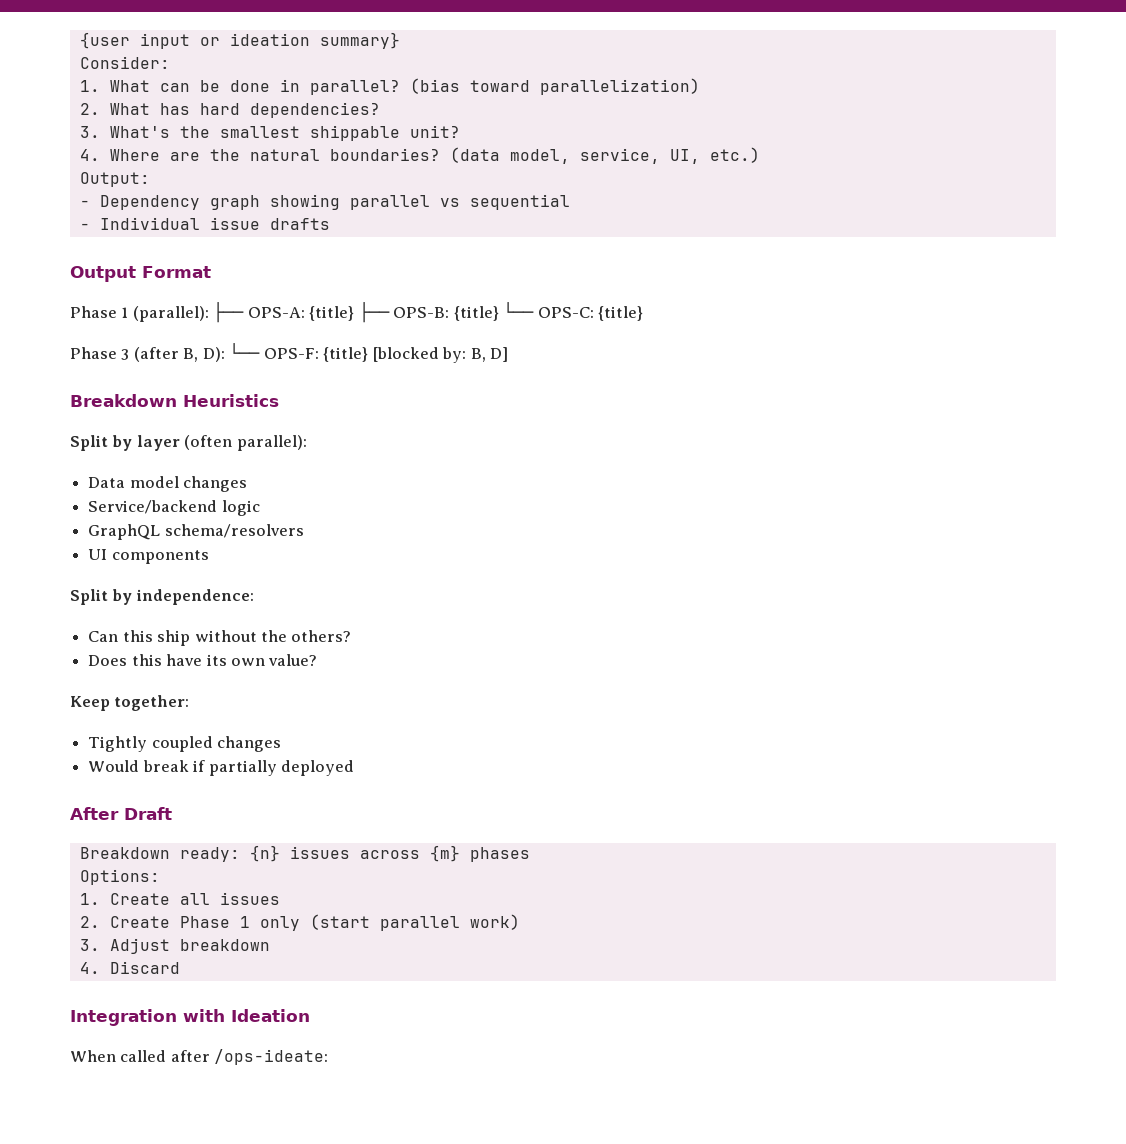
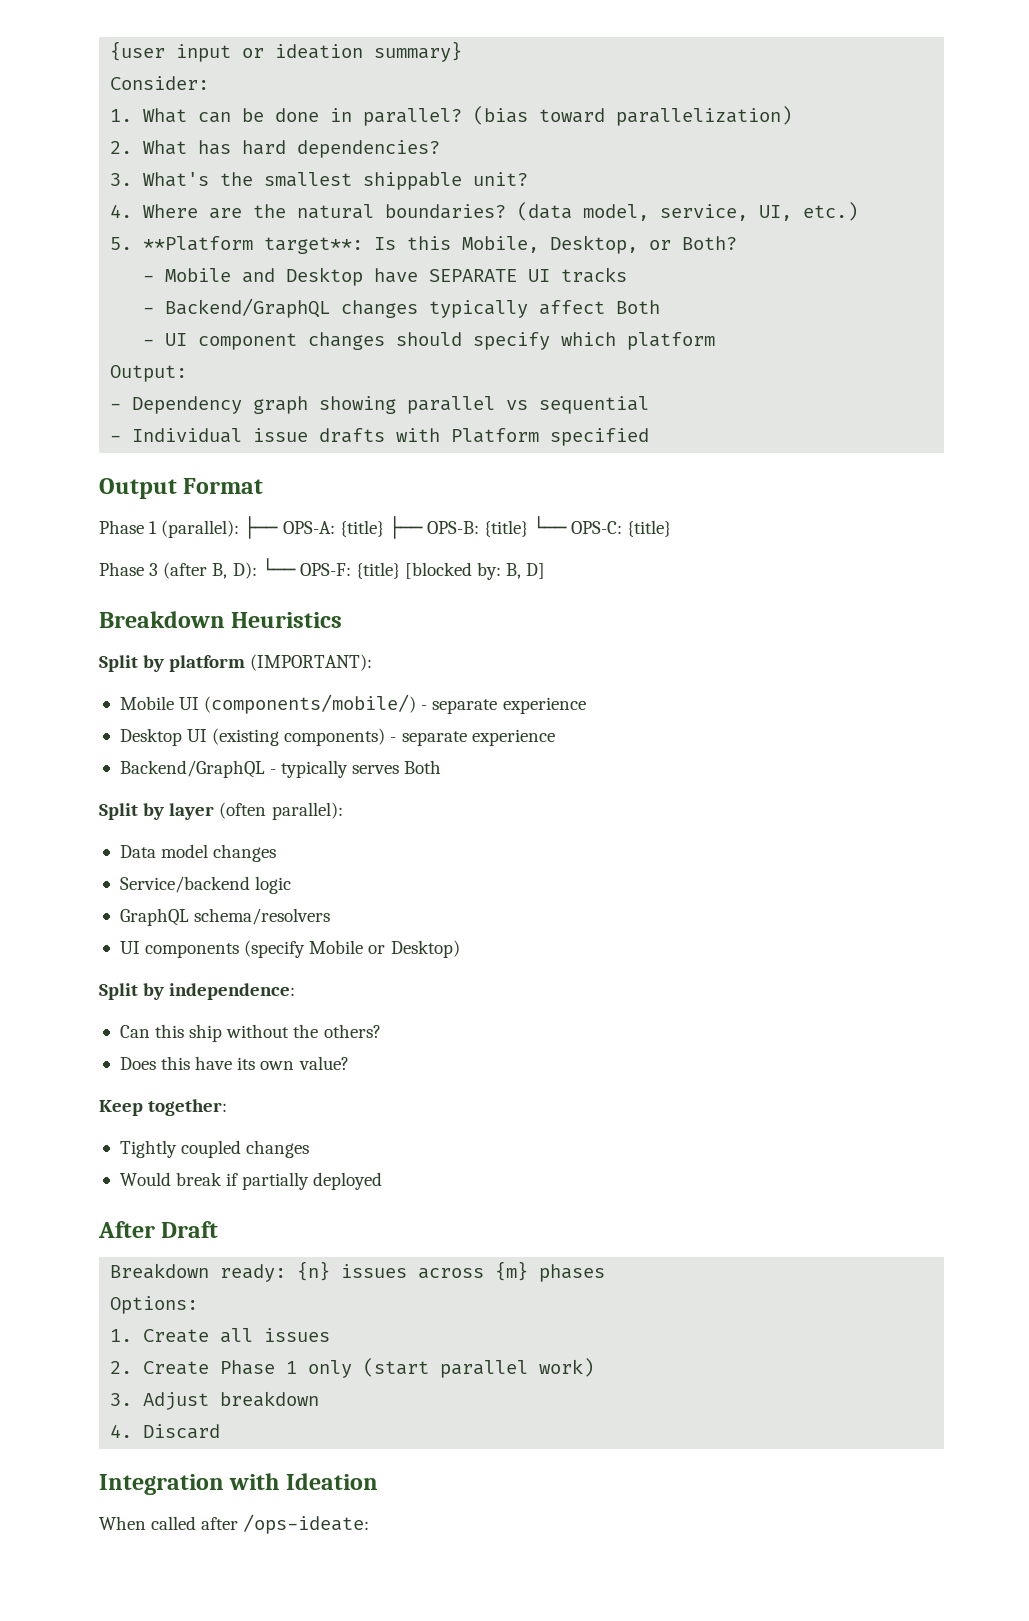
(760, 155) none -> [110,235,738,254] [143,267,628,286] [143,298,661,318] [143,332,716,350] // 5. **Platform target**: Is this Mobile, Desktop, or Both? // - Mobile and Desktop have SEPARATE UI tracks // - Backend/GraphQL changes typically affect Both // - UI component changes should specify which platform
(330, 224) none -> [396,428,650,446] with Platform specified
(279, 400) none -> [99,654,373,672] [119,694,586,714] [119,728,555,746] [119,760,442,778] // Split by platform (IMPORTANT): // Mobile UI (components/mobile/) - separate experience // Desktop UI (existing components) - separate experience // Backend/GraphQL - typically serves Both
(209, 557) none -> [244,940,460,958] (specify Mobile or Desktop)

